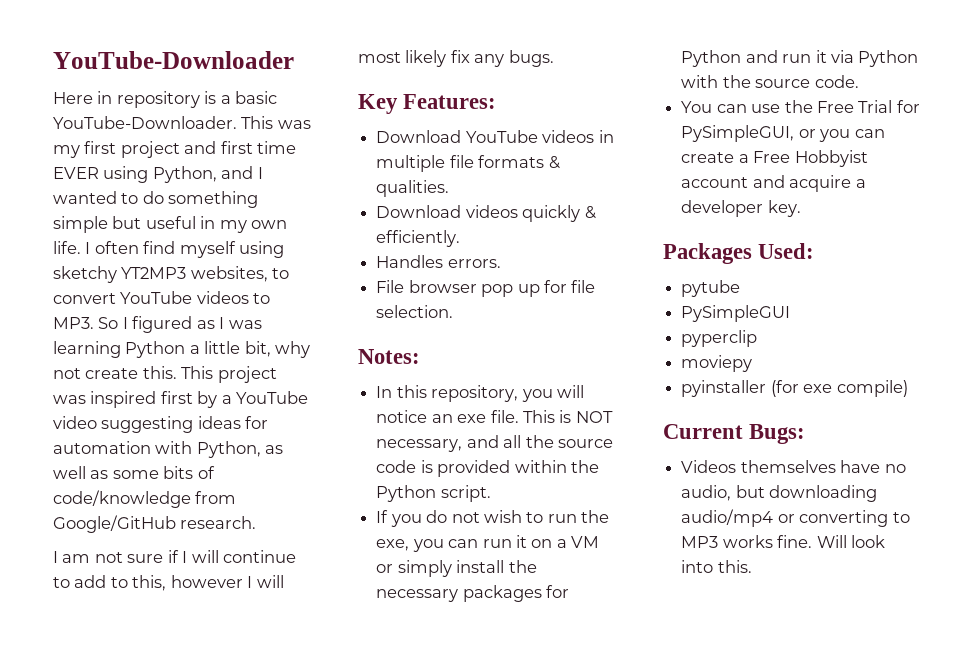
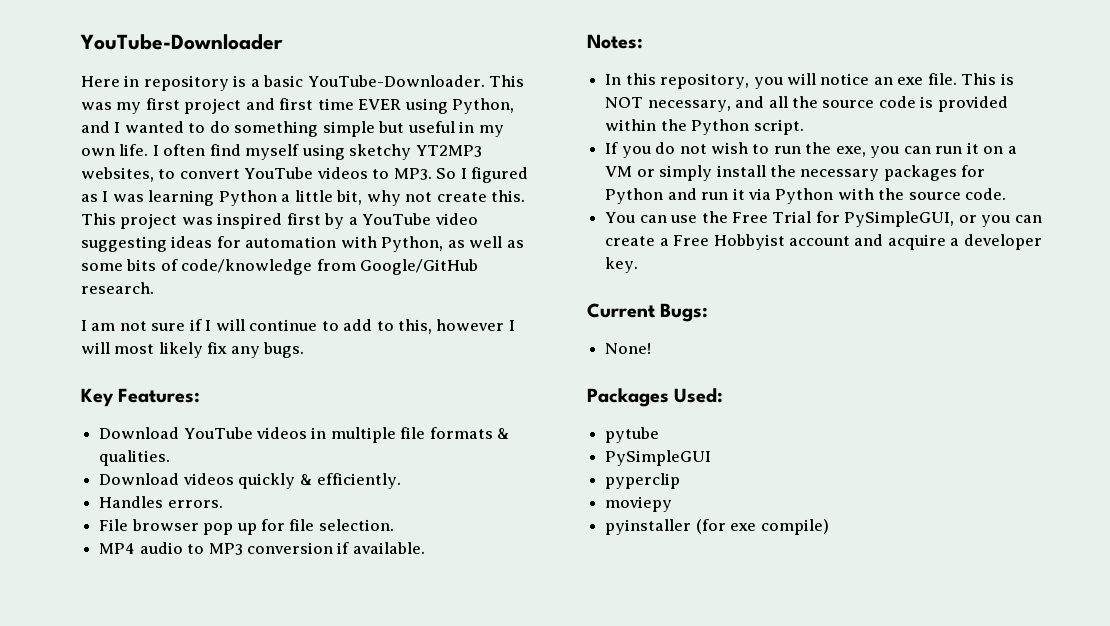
(454, 311) none -> [99,542,425,555] // MP4 audio to MP3 conversion if available.
(801, 208) none -> [587,303,709,322] [605,343,652,354] // Current Bugs: // None!
[663,424,806,444] [681,460,906,473] [681,485,878,502] [681,509,910,527] [681,535,885,548] [681,560,752,573] // Current Bugs: // Videos themselves have no audio, but downloading audio/mp4 or converting to MP3 works fine. Will look into this. -> (829, 527) none

